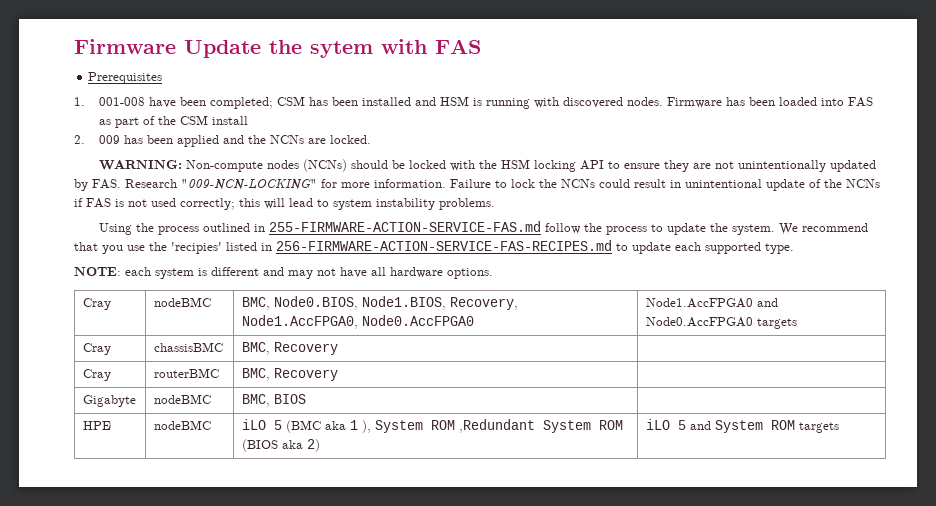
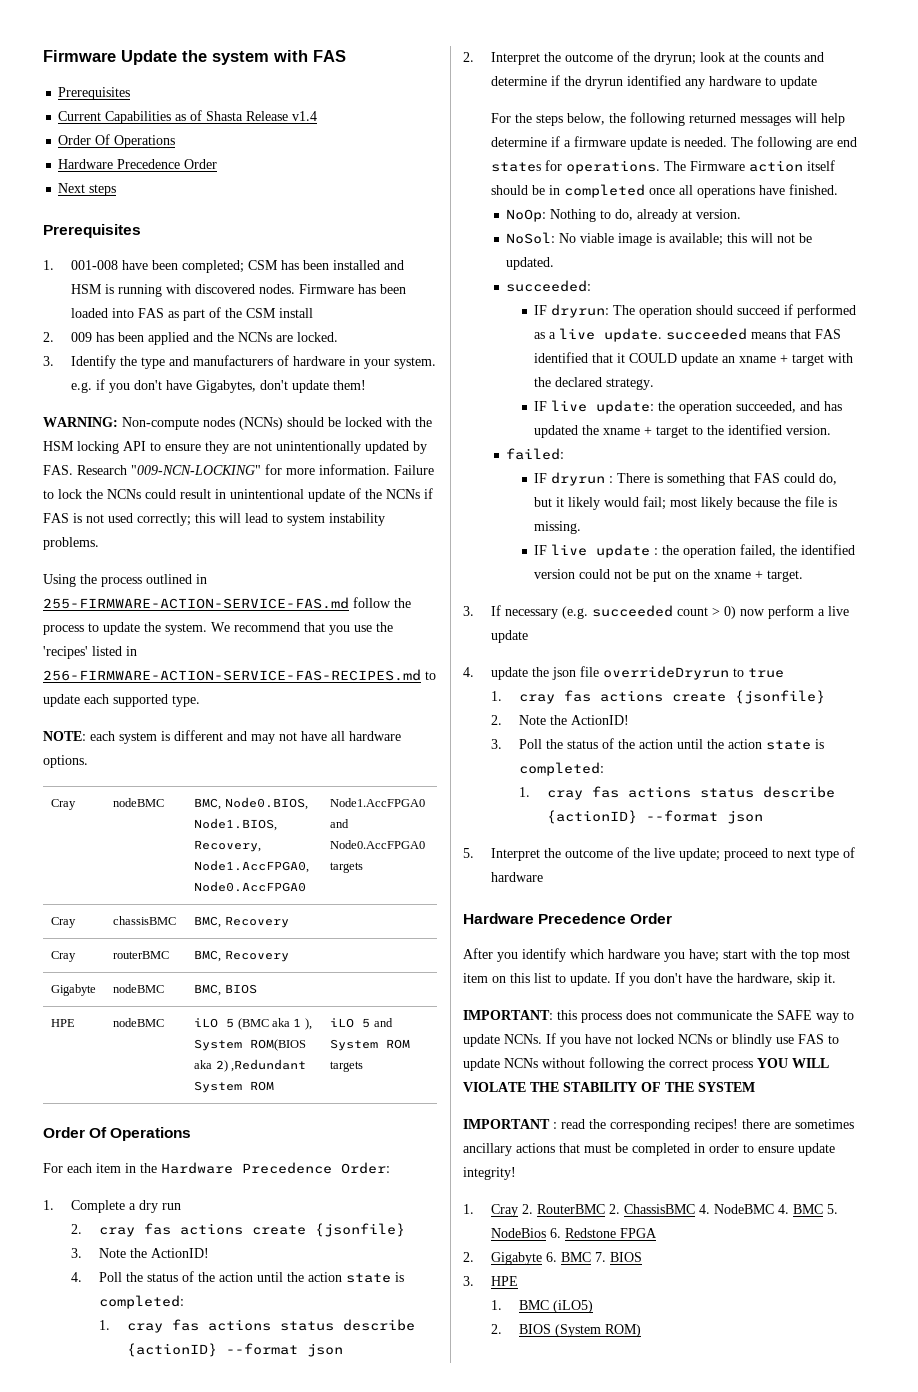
[310,41,373,58] sytem -> [212,51,269,65] system
(163, 78) none -> [58,110,318,124] [58,134,176,148] [58,159,218,169] [58,183,117,196] [43,224,141,238] // Current Capabilities as of Shasta Release v1.4 // Order Of Operations // Hardware Precedence Order // Next steps // Prerequisites
(372, 139) none -> [43,355,436,369] [70,379,366,393] // 3. Identify the type and manufacturers of hardware in your system. e.g. if you don't have Gigabytes, don't update them!
[171,242,222,254] 'recipies' -> [43,646,88,659] 'recipes'
[430,420,455,430] ROM -> [250,1039,307,1051] [194,1060,228,1072] ROM(BIOS aka 2)
[241,439,320,452] (BIOS aka 2) -> (275, 1086) none
(839, 427) none -> [43,1127,192,1141] [43,1162,390,1174] [43,1200,181,1213] [70,1223,405,1237] [70,1248,209,1258] [70,1271,404,1283] [98,1295,184,1309] [98,1319,415,1333] [126,1343,343,1357] [463,51,824,65] [490,75,817,89] [490,112,845,126] [490,136,857,150] [490,160,835,174] [490,184,838,198] [506,209,742,222] [506,232,813,246] [506,257,555,270] [506,280,592,292] [534,304,857,318] [534,328,842,342] [534,352,854,366] [534,377,655,390] [534,400,843,414] [534,424,832,438] [506,448,565,460] [534,472,838,486] [534,496,838,510] [534,521,582,534] [534,544,856,558] [534,569,804,582] [463,605,849,619] [490,630,528,643] [463,666,784,680] [490,690,825,704] [490,715,629,725] [490,738,824,750] [518,762,604,776] [518,786,835,800] [546,810,763,824] [463,847,855,861] [490,872,543,882] [463,913,673,924] [463,948,850,962] [463,972,836,986] [463,1010,854,1023] [463,1033,839,1047] [463,1057,829,1071] [463,1082,755,1092] [463,1119,854,1132] [463,1143,835,1156] [463,1167,516,1180] [463,1204,838,1217] [490,1228,657,1238] [463,1252,642,1265] [463,1276,518,1286] [490,1300,593,1313] [490,1324,641,1337] // Order Of Operations // For each item in the Hardware Precedence Order: // 1. Complete a dry run // 2. cray fas actions create {jsonfile} // 3. Note the ActionID! // 4. Poll the status of the action until the action state is completed: // 1. cray fas actions status describe {actionID} --format json // 2. Interpret the outcome of the dryrun; look at the counts and determine if the dryrun identified any hardware to update // For the steps below, the following returned messages will help determine if a firmware update is needed. The following are end states for operations. The Firmware action itself should be in completed once all operations have finished. // NoOp: Nothing to do, already at version. // NoSol: No viable image is available; this will not be updated. // succeeded: // IF dryrun: The operation should succeed if performed as a live update. succeeded means that FAS identified that it COULD update an xname + target with the declared strategy. // IF live update: the operation succeeded, and has updated the xname + target to the identified version. // failed: // IF dryrun : There is something that FAS could do, but it likely would fail; most likely because the file is missing. // IF live update : the operation failed, the identified version could not be put on the xname + target. // 3. If necessary (e.g. succeeded count > 0) now perform a live update // 4. update the json file overrideDryrun to true // 1. cray fas actions create {jsonfile} // 2. Note the ActionID! // 3. Poll the status of the action until the action state is completed: // 1. cray fas actions status describe {actionID} --format json // 5. Interpret the outcome of the live update; proceed to next type of hardware // Hardware Precedence Order // After you identify which hardware you have; start with the top most item on this list to update. If you don't have the hardware, skip it. // IMPORTANT: this process does not communicate the SAFE way to update NCNs. If you have not locked NCNs or blindly use FAS to update NCNs without following the correct process YOU WILL VIOLATE THE STABILITY OF THE SYSTEM // IMPORTANT : read the corresponding recipes! there are sometimes ancillary actions that must be completed in order to ensure update integrity! // 1. Cray 2. RouterBMC 2. ChassisBMC 4. NodeBMC 4. BMC 5. NodeBios 6. Redstone FPGA // 2. Gigabyte 6. BMC 7. BIOS // 3. HPE // 1. BMC (iLO5) // 2. BIOS (System ROM)

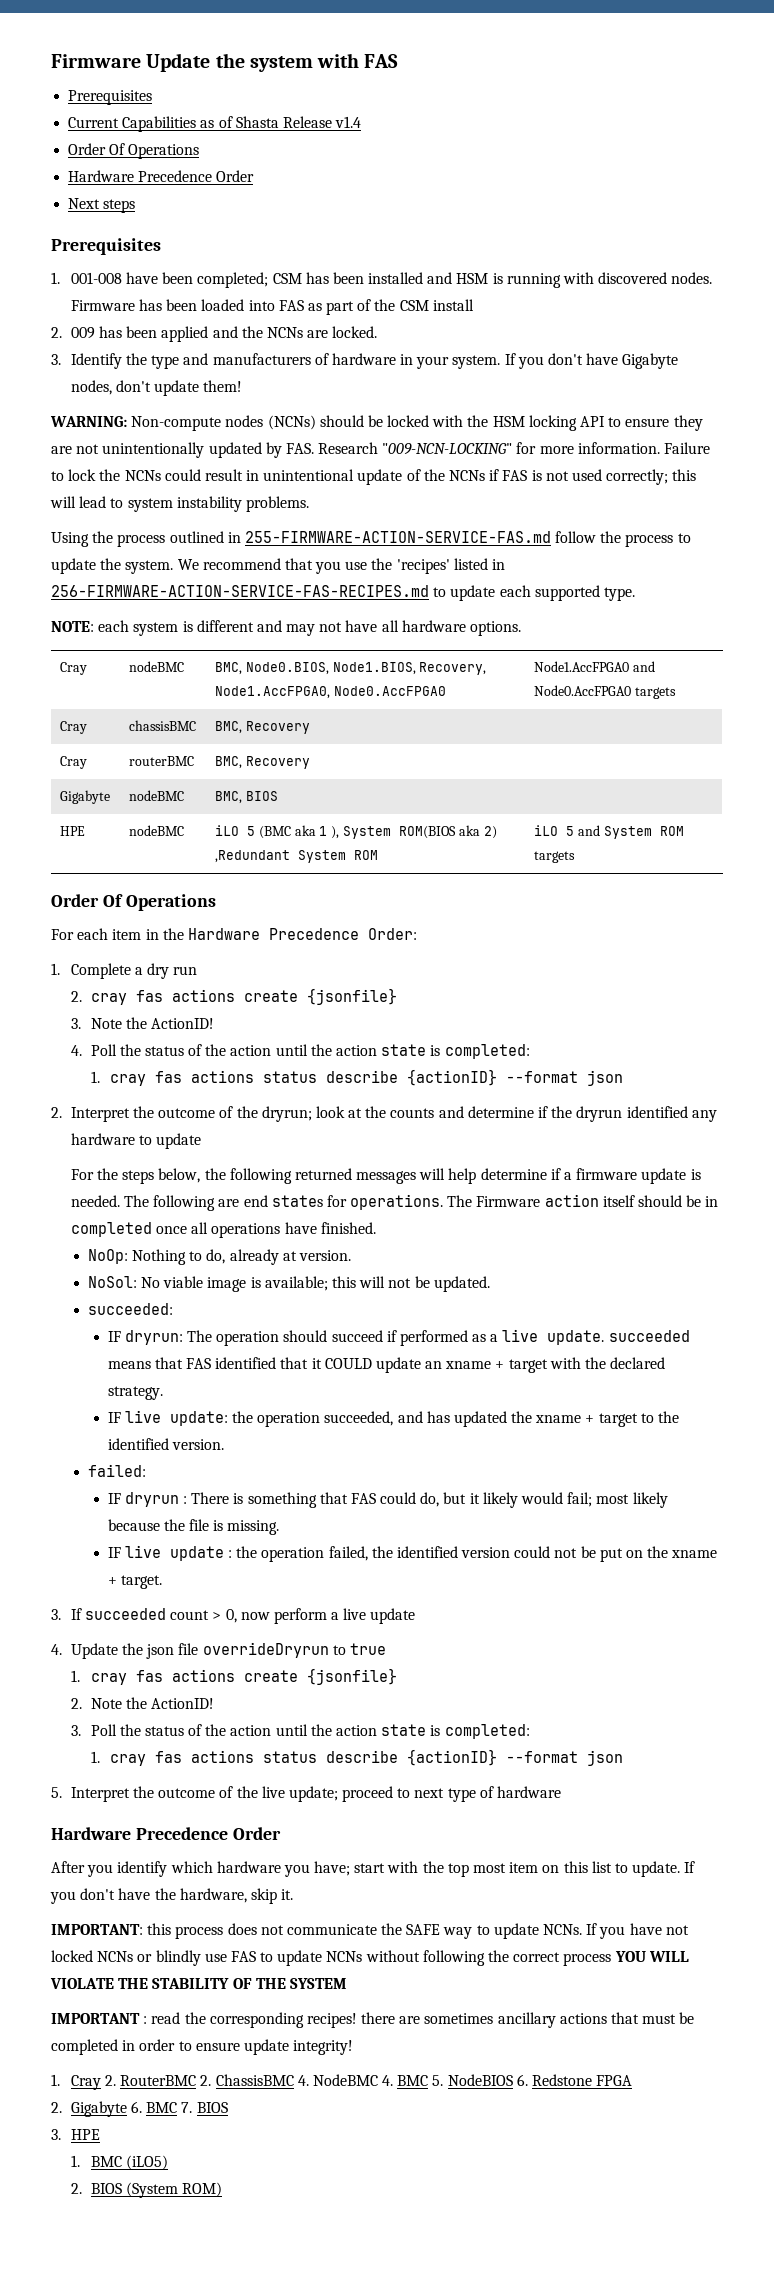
[70,379,256,393] e.g. if you don't have Gigabytes, -> [504,353,679,369] [70,380,112,395] If you don't have Gigabyte nodes,
[504,606,588,619] necessary (e.g. -> (82, 1614) none
[723,606,736,619] 0) -> [225,1609,237,1623] 0,
[490,667,528,680] update -> [70,1643,118,1659] Update
[490,1228,546,1238] NodeBios -> [447,2074,513,2086] NodeBIOS

